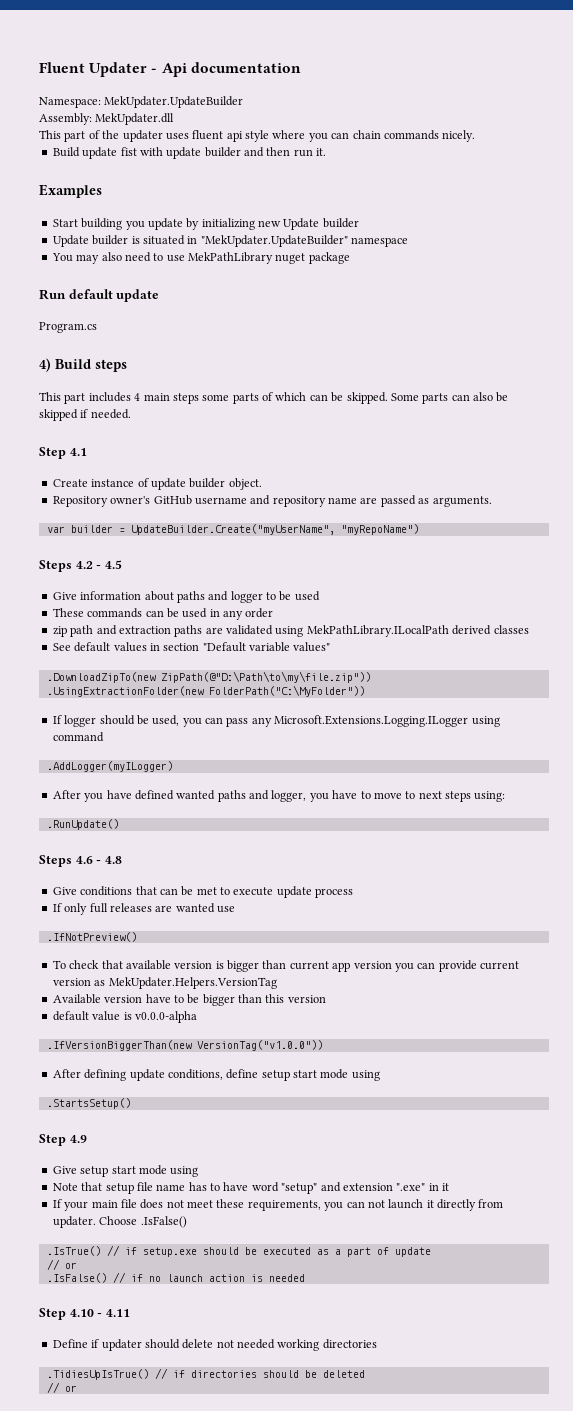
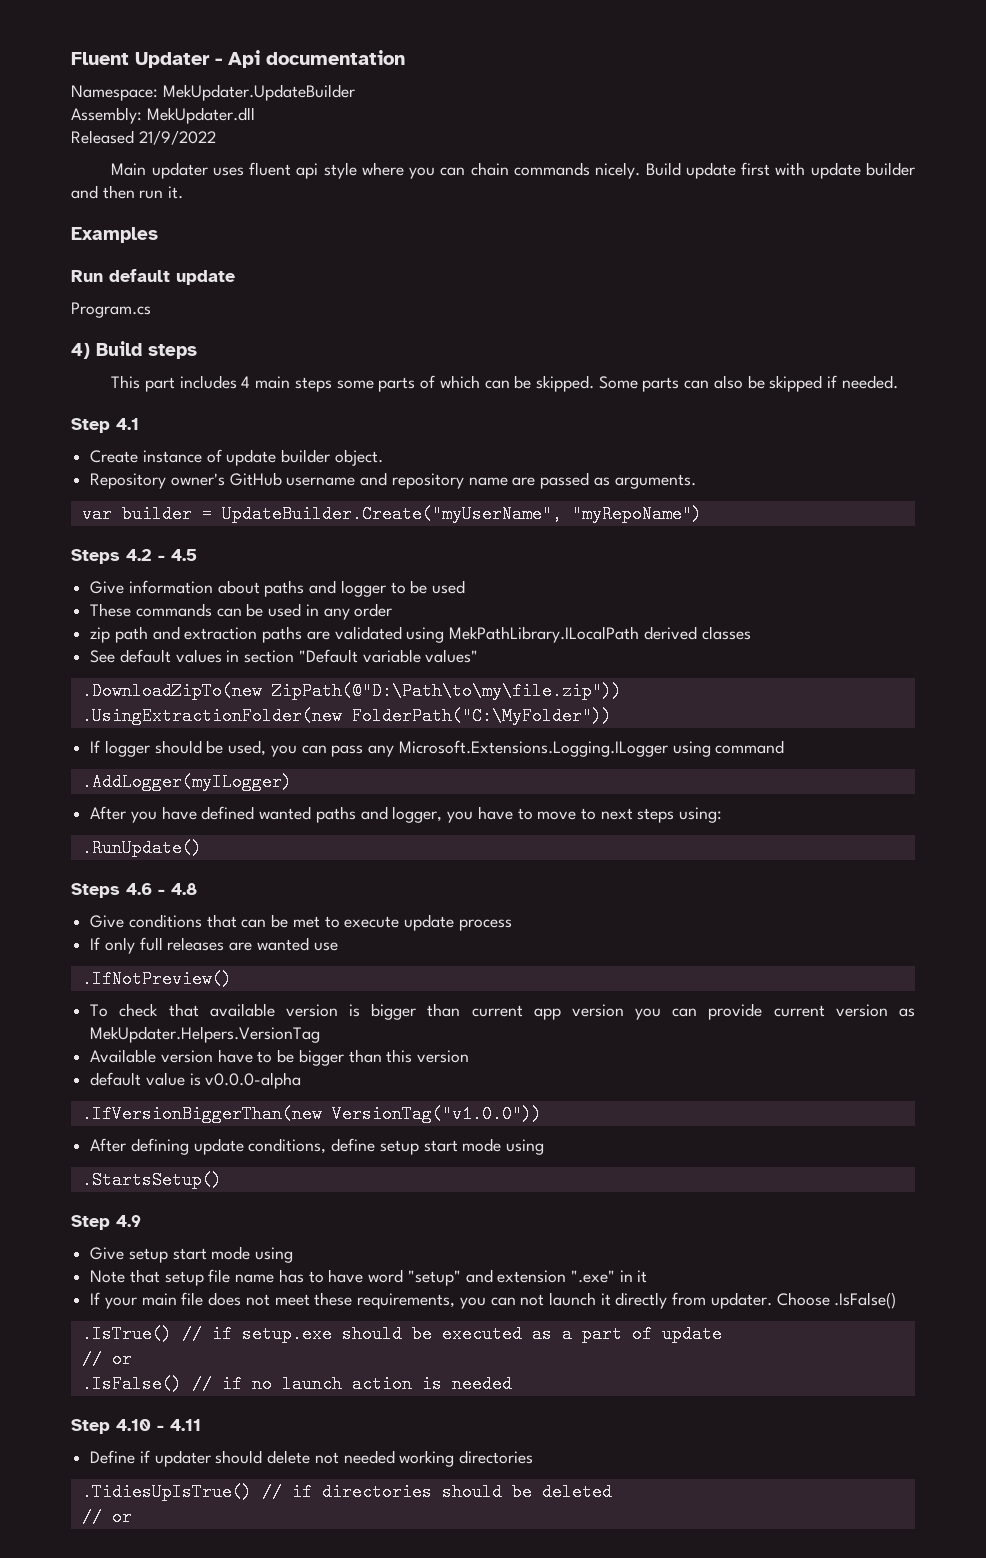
[39,130,120,142] This part of the -> [71,130,216,145] [111,163,147,176] Released 21/9/2022 // Main
(476, 136) // -> (641, 170) none
[120,147,137,156] fist -> [741,162,771,176] first
[52,218,359,230] [52,235,408,247] [51,252,350,264] // Start building you update by initializing new Update builder // Update builder is situated in "MekUpdater.UpdateBuilder" namespace // You may also need to use MekPathLibrary nuget package -> (158, 235) none

